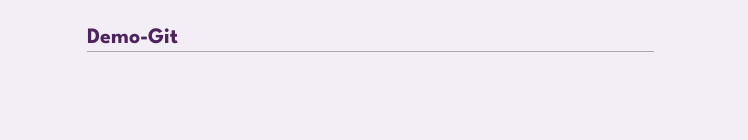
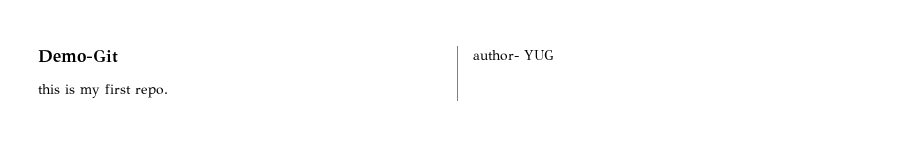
(178, 36) none -> [38,84,168,98] [473,50,554,61] // this is my first repo. // author- YUG

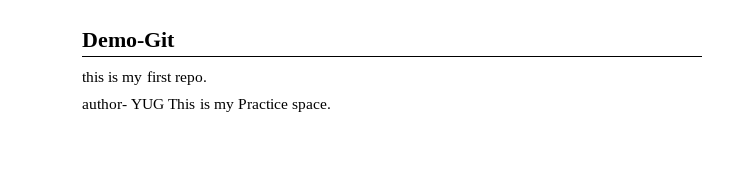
(554, 55) none -> [168,99,332,112] This is my Practice space.

